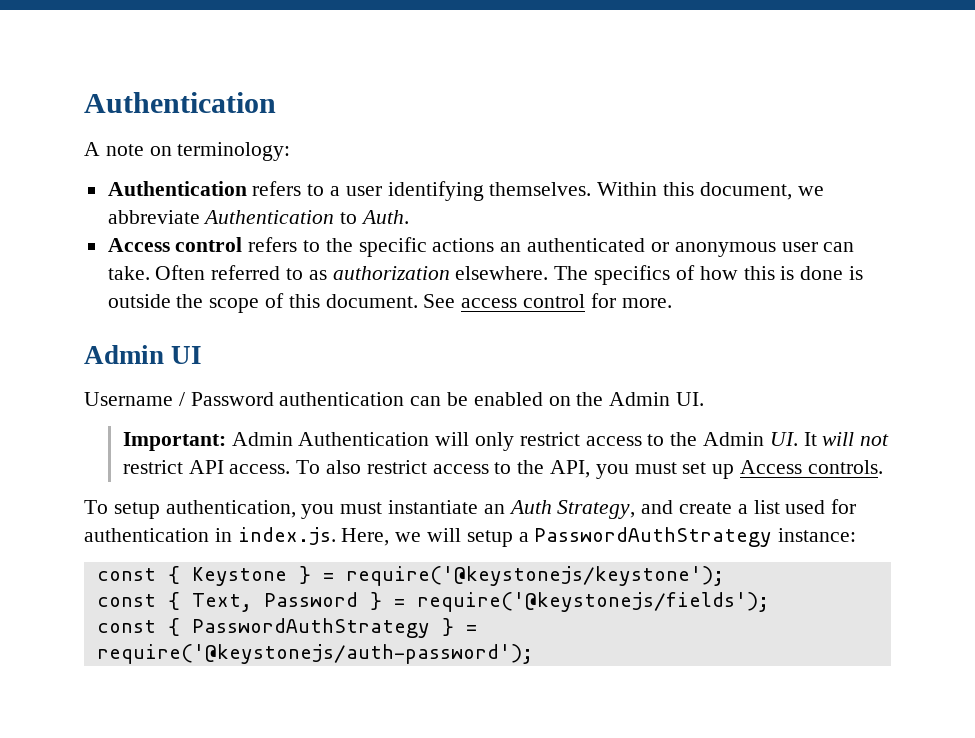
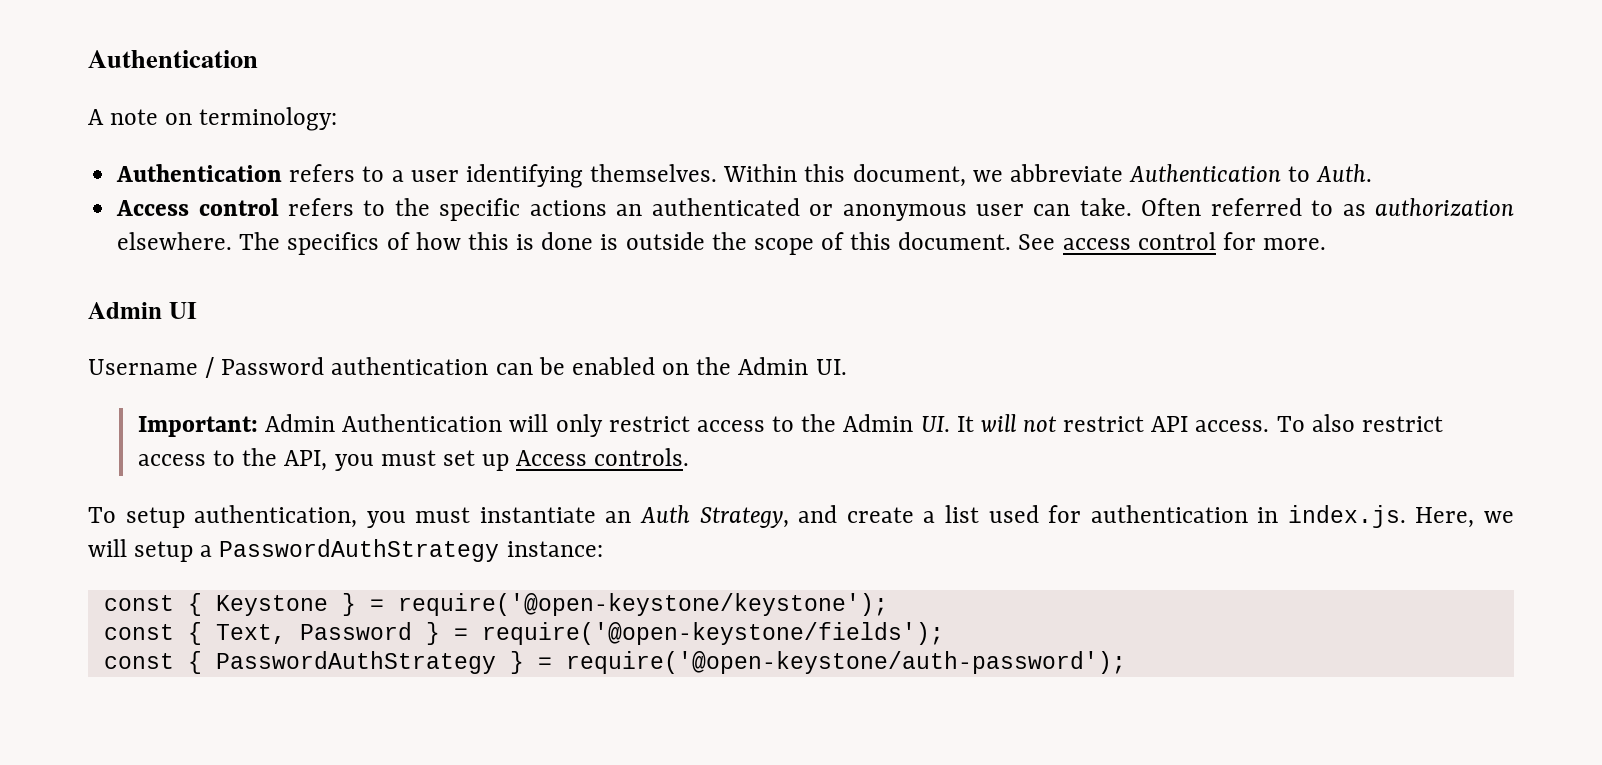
[345,566,724,586] require('@keystonejs/keystone'); -> [397,593,888,616] require('@open-keystone/keystone');
[416,592,769,612] require('@keystonejs/fields'); -> [481,622,944,645] require('@open-keystone/fields');
[96,644,533,664] require('@keystonejs/auth-password'); -> [565,651,1126,674] require('@open-keystone/auth-password');

